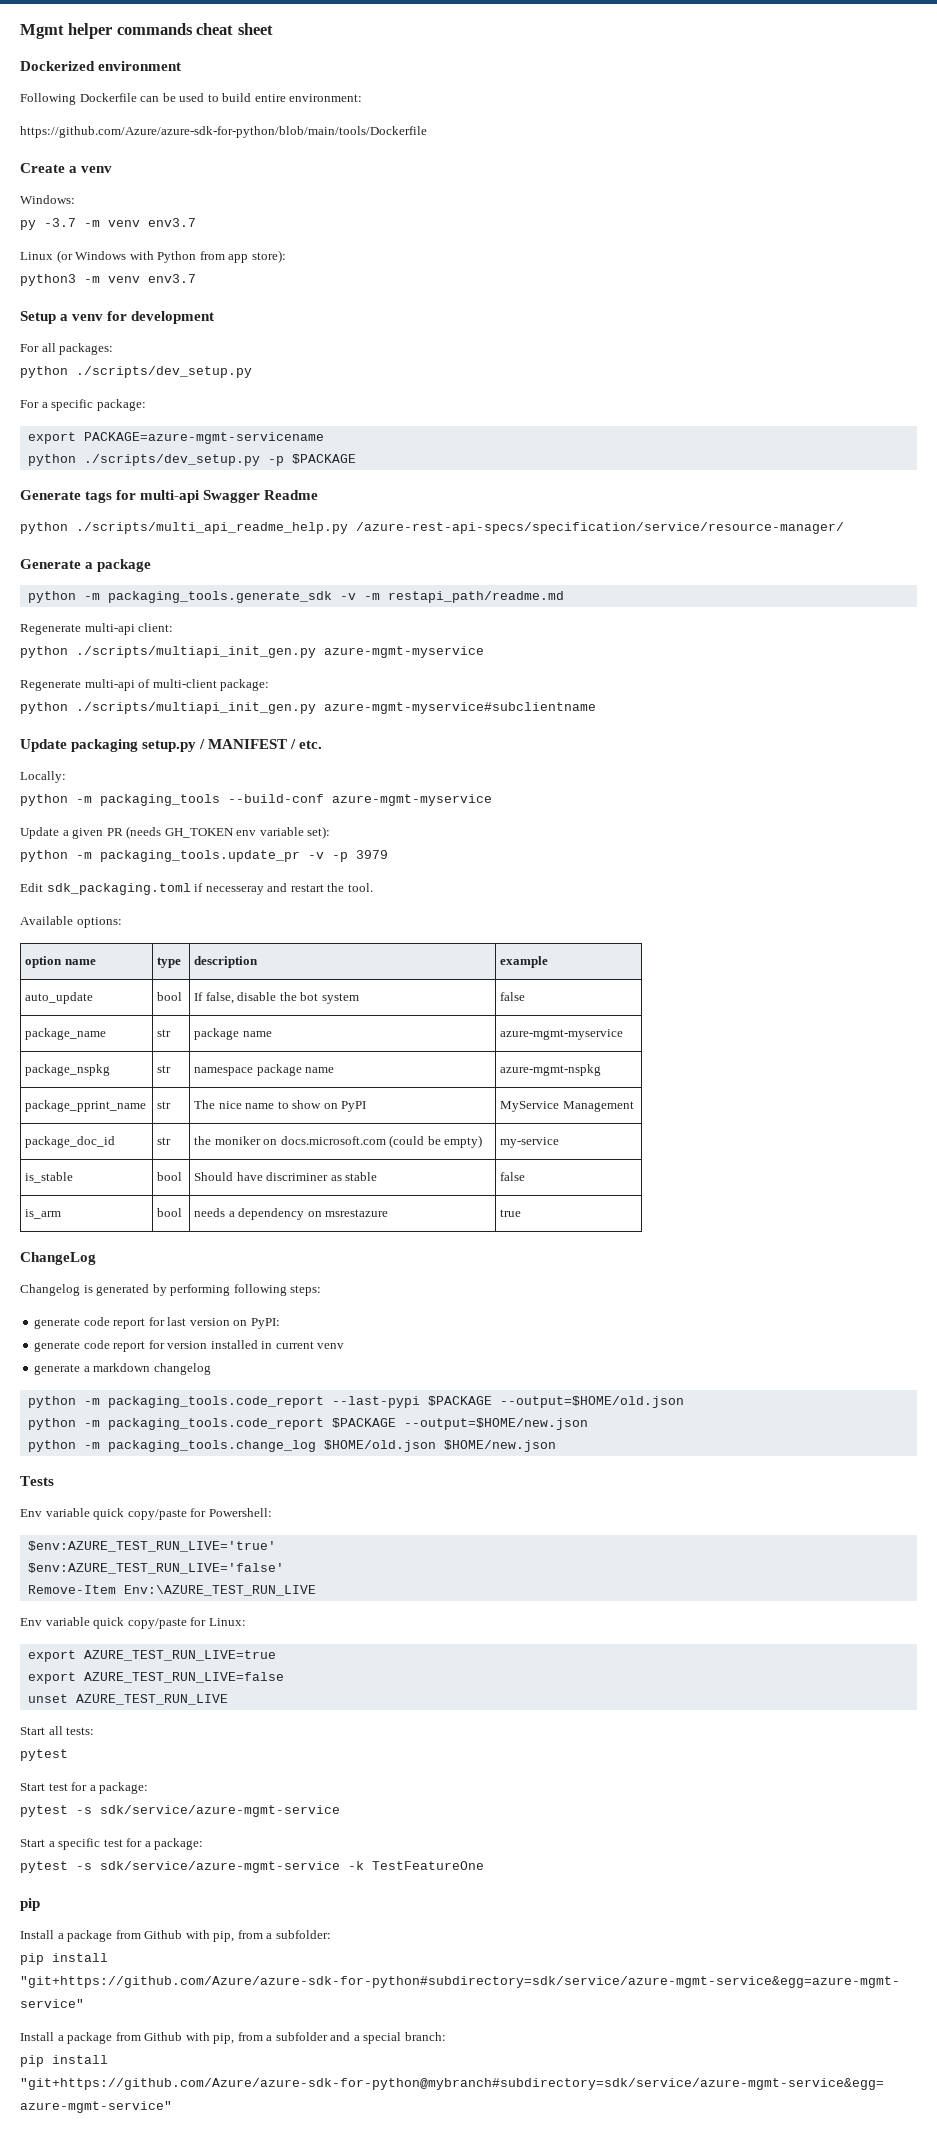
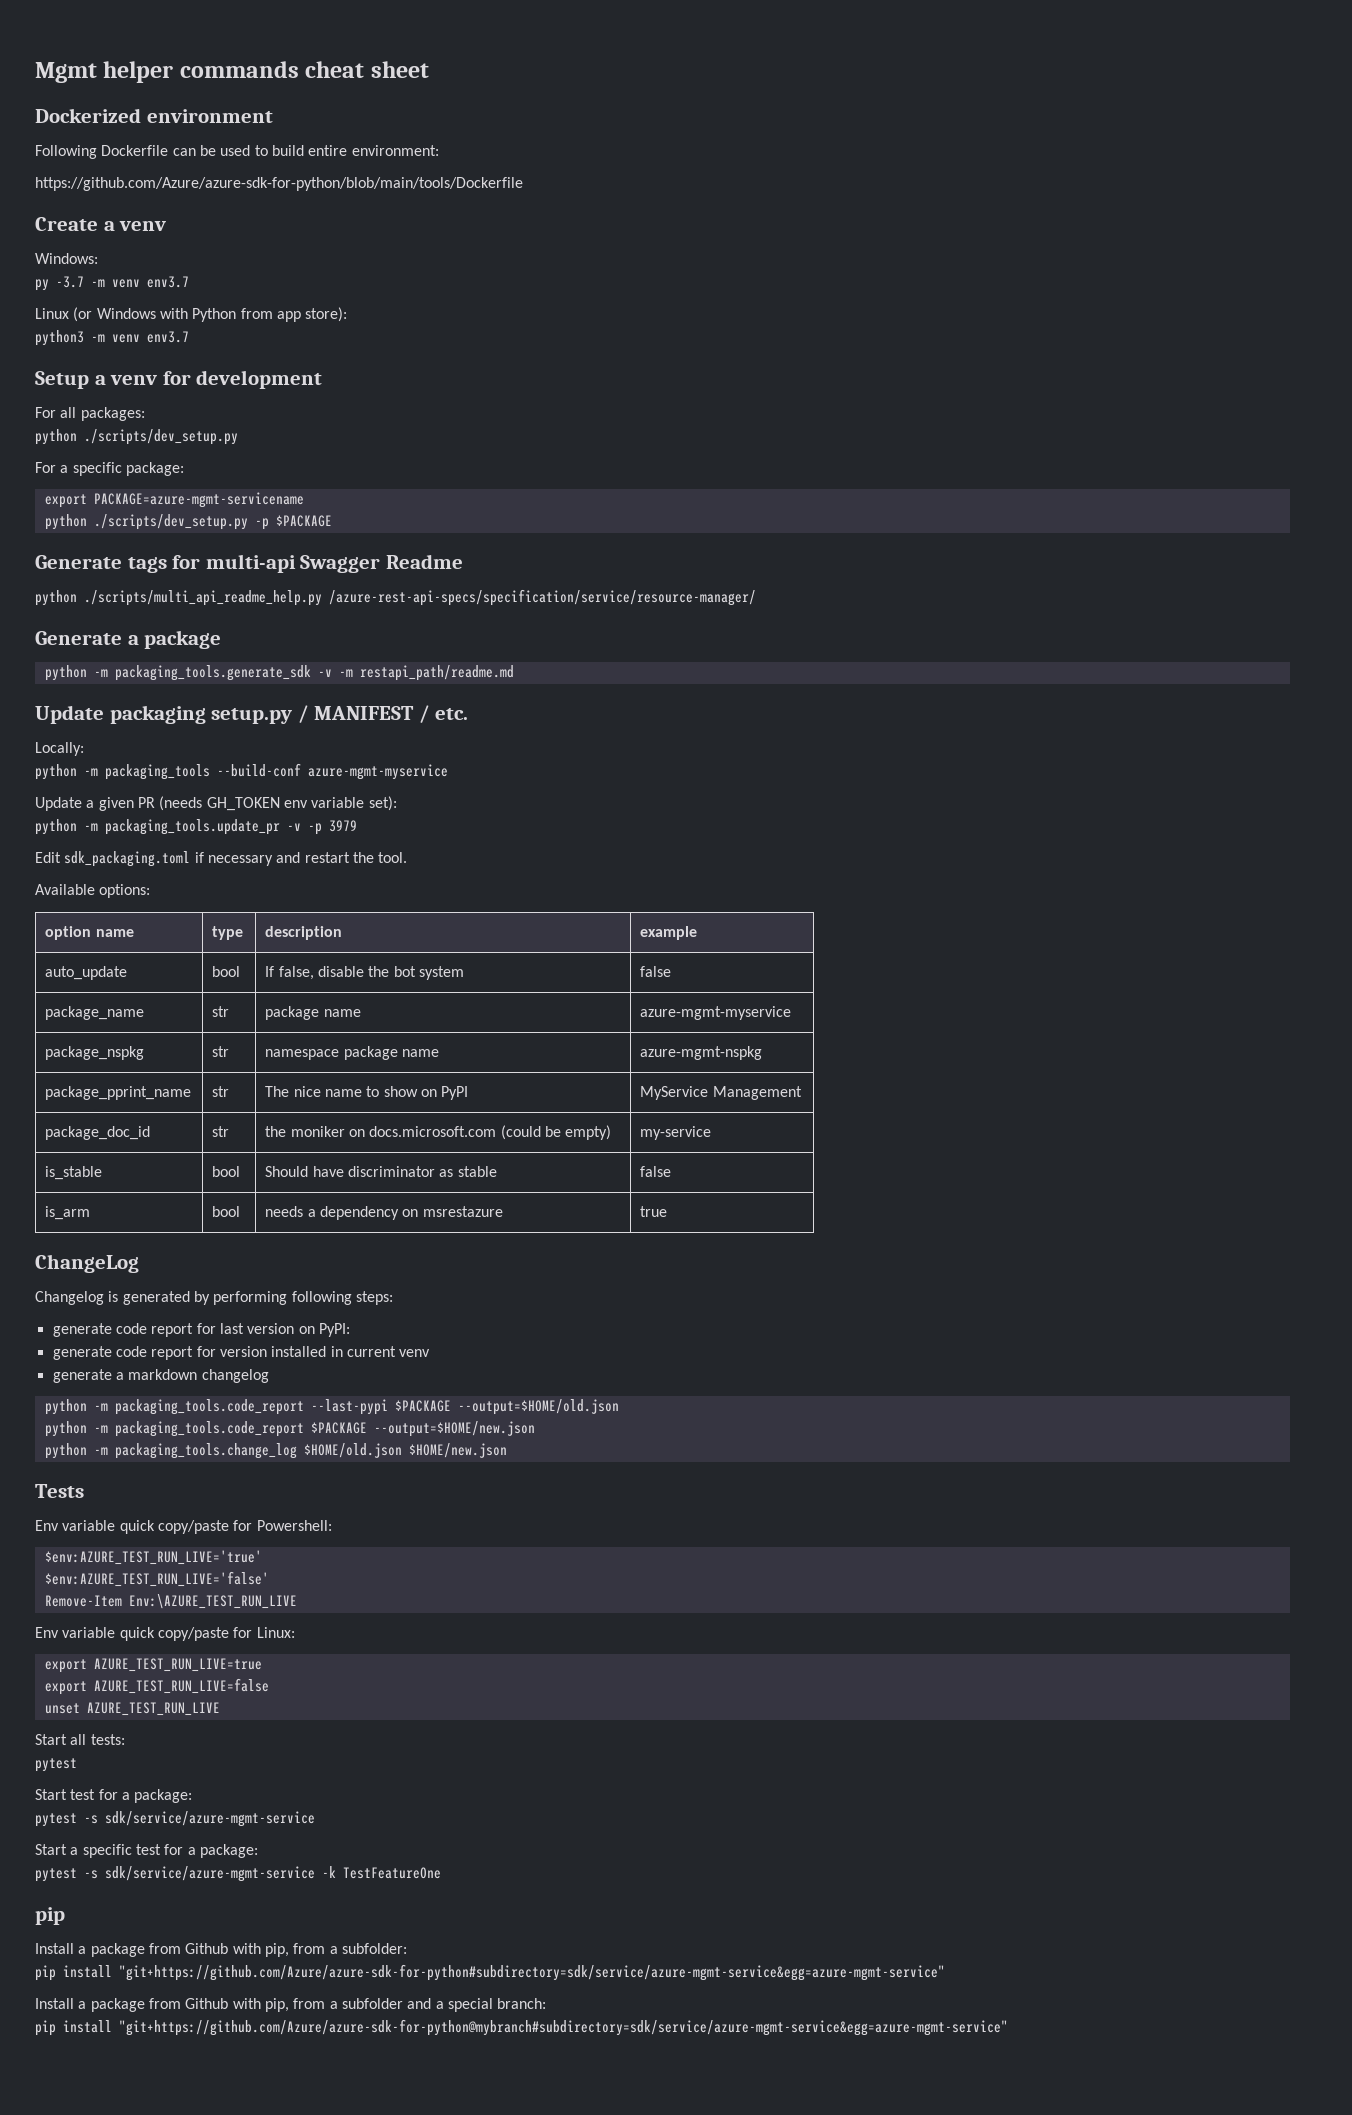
[20,623,174,635] [20,646,484,658] [20,679,270,691] [20,702,596,714] // Regenerate multi-api client: // python ./scripts/multiapi_init_gen.py azure-mgmt-myservice // Regenerate multi-api of multi-client package: // python ./scripts/multiapi_init_gen.py azure-mgmt-myservice#subclientname -> (514, 673) none
[205,886,264,895] necesseray -> [207,855,273,866] necessary
[266,1172,329,1181] discriminer -> [347,1166,435,1177] discriminator

